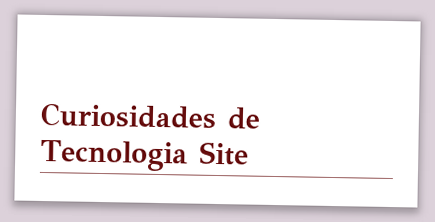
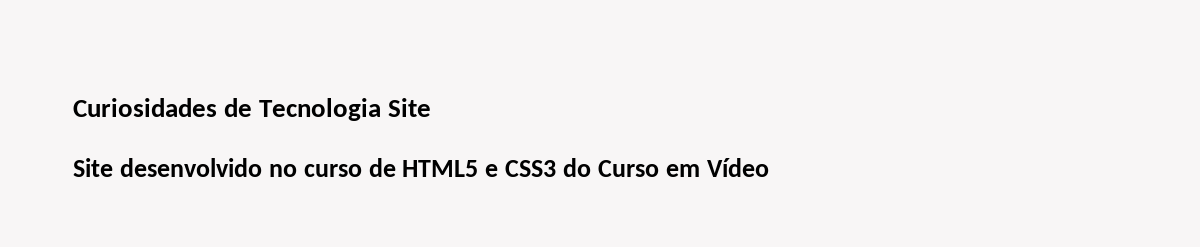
(249, 153) none -> [73,158,769,177] // Site desenvolvido no curso de HTML5 e CSS3 do Curso em Vídeo

